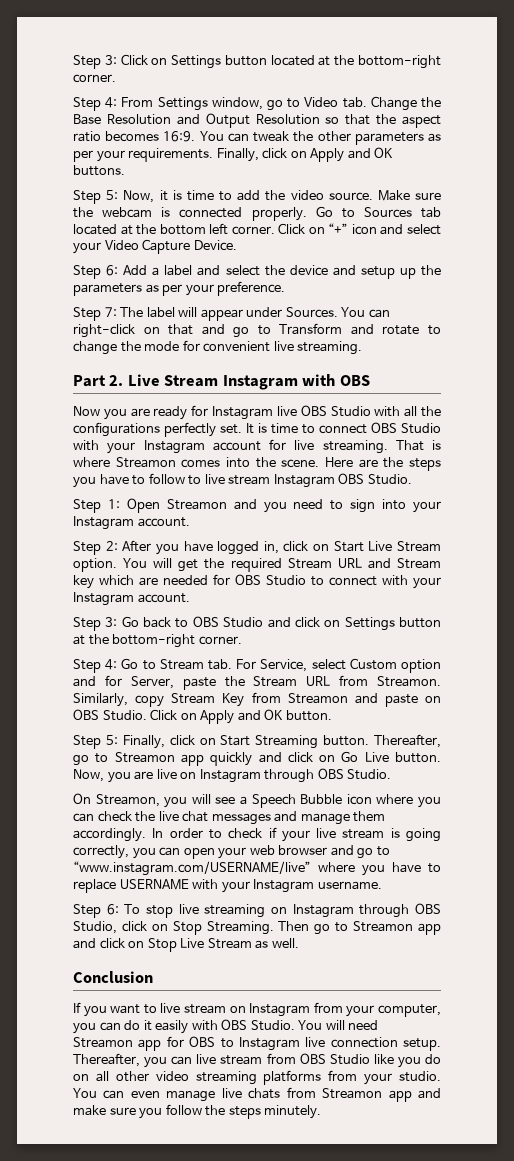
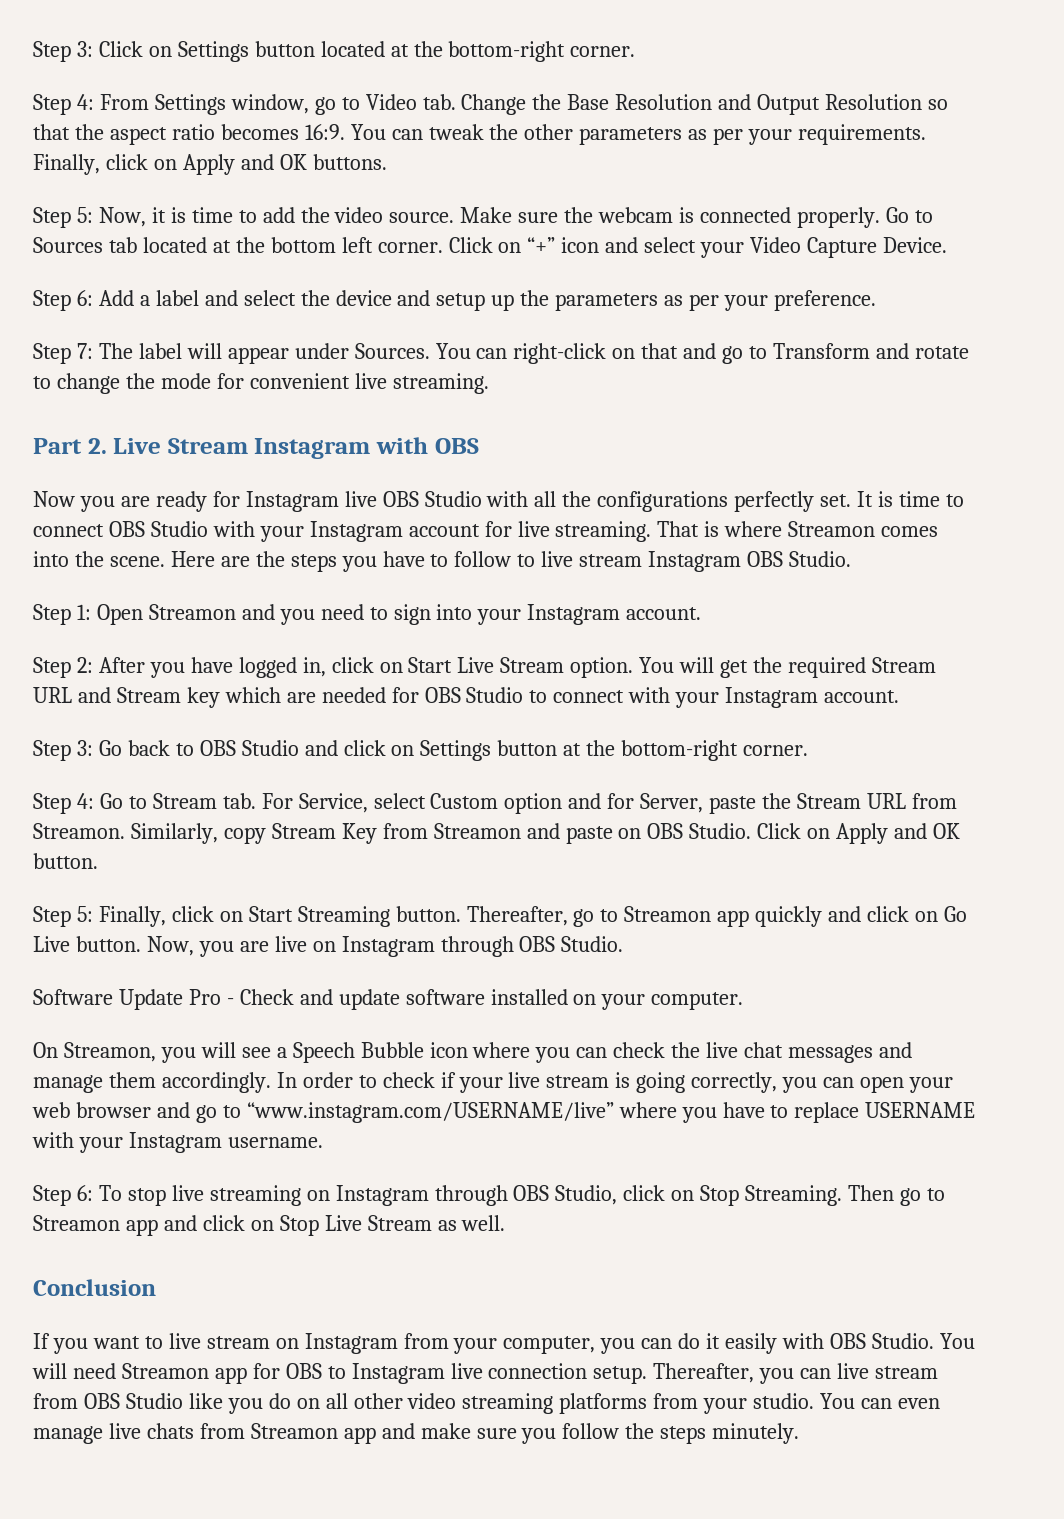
(392, 774) none -> [33,989,744,1010] // Software Update Pro - Check and update software installed on your computer.

